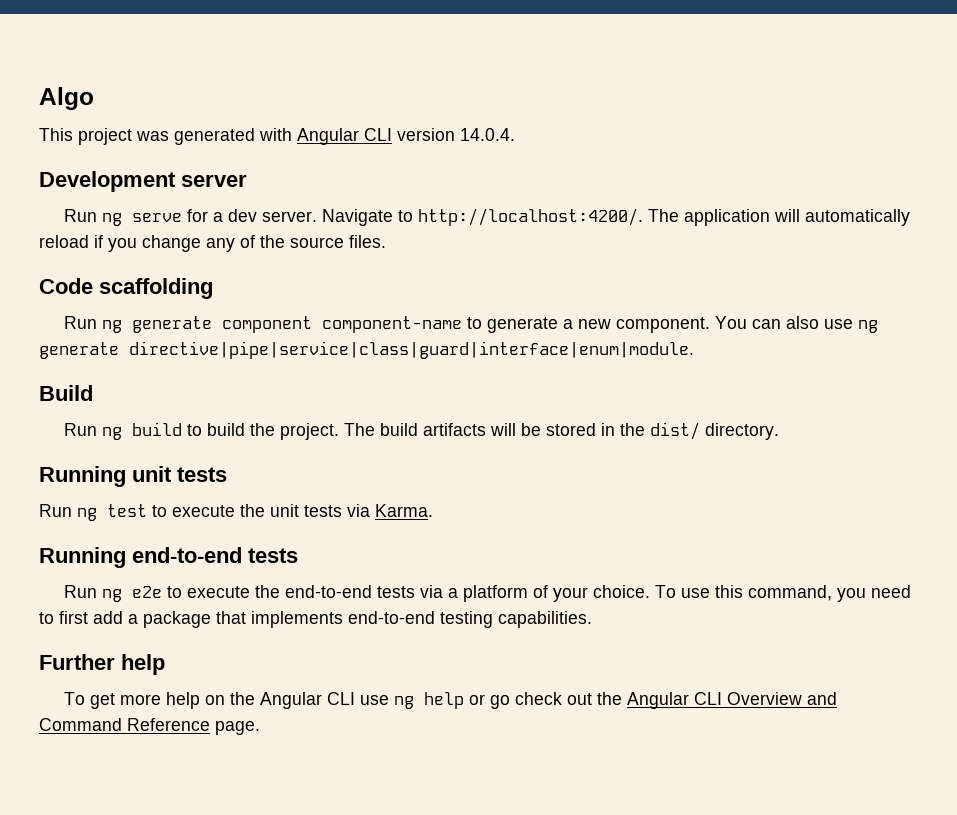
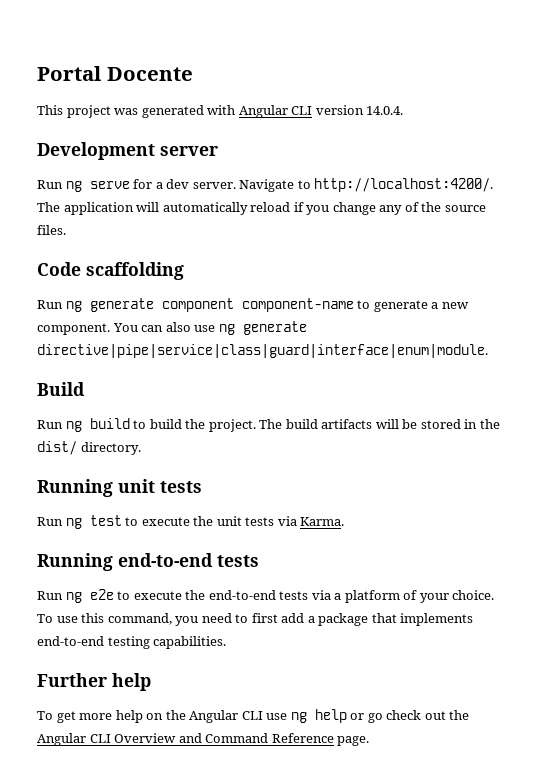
[39,87,94,110] Algo -> [37,66,193,81] Portal Docente

